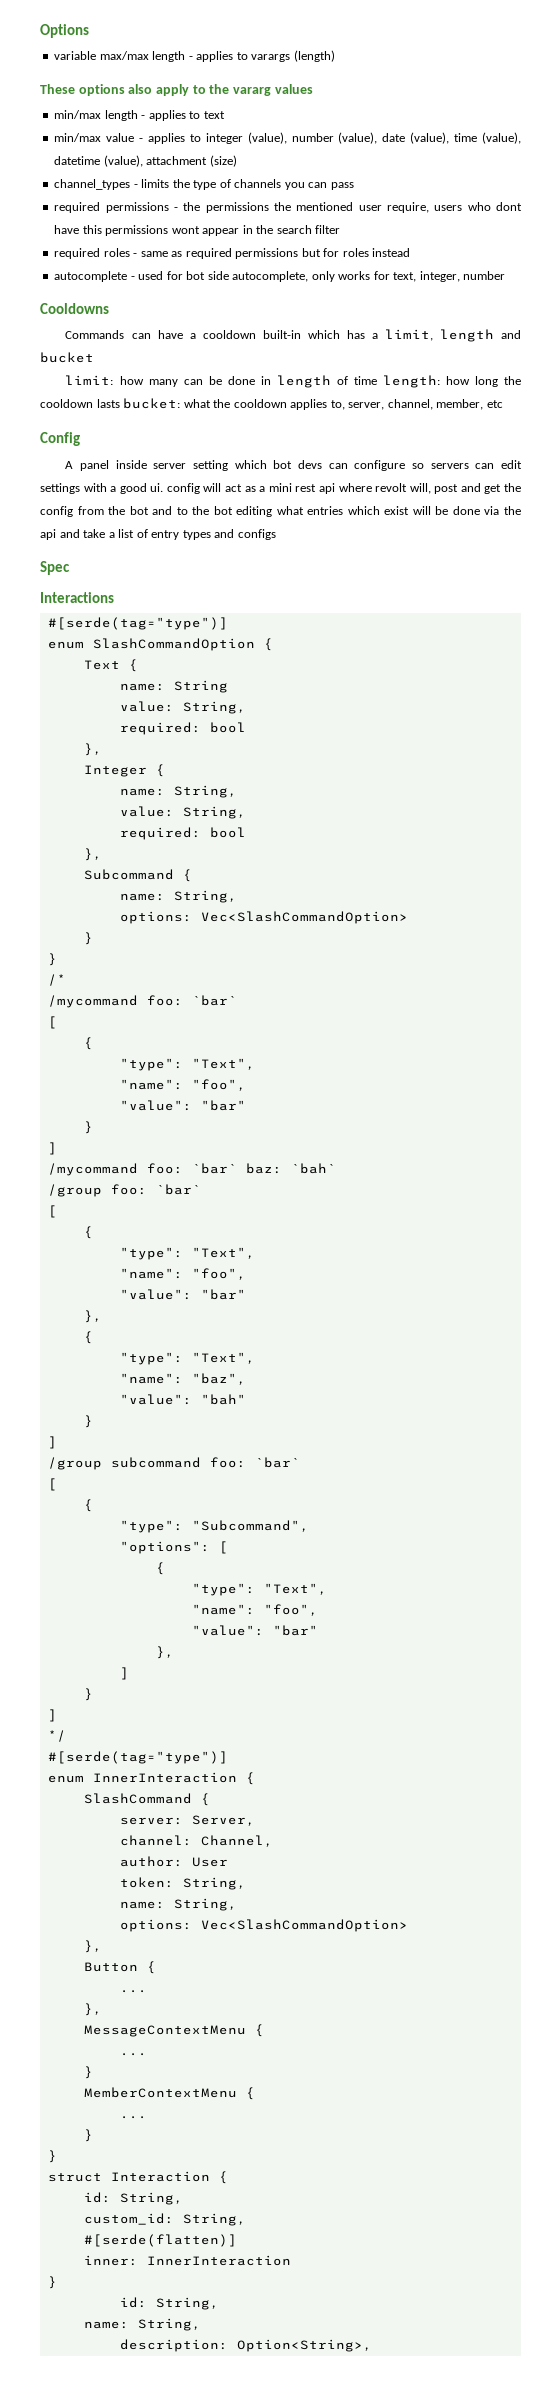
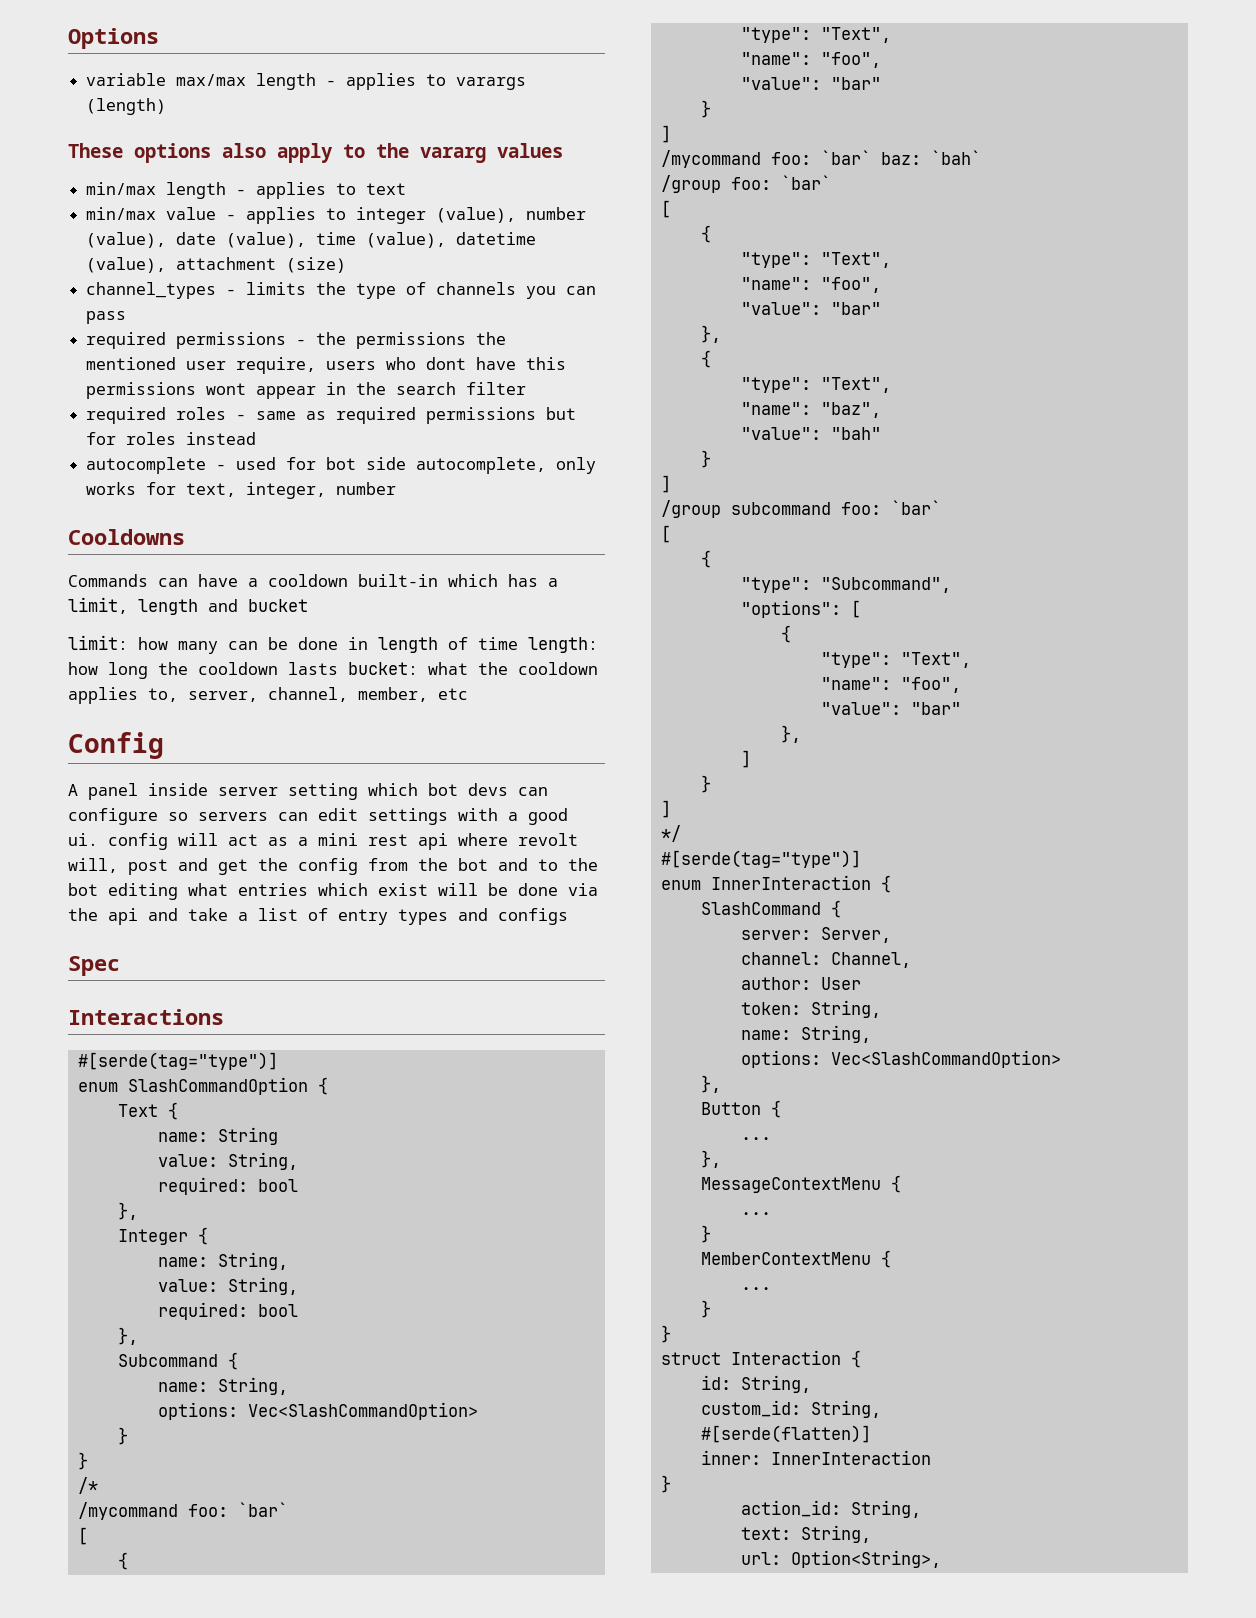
[119,2297,219,2310] [83,2318,201,2331] [119,2339,228,2352] id: String, // name: String, // description: -> [740,1500,921,1518] [740,1525,871,1543] [740,1552,781,1565] action_id: String, // text: String, // url:

